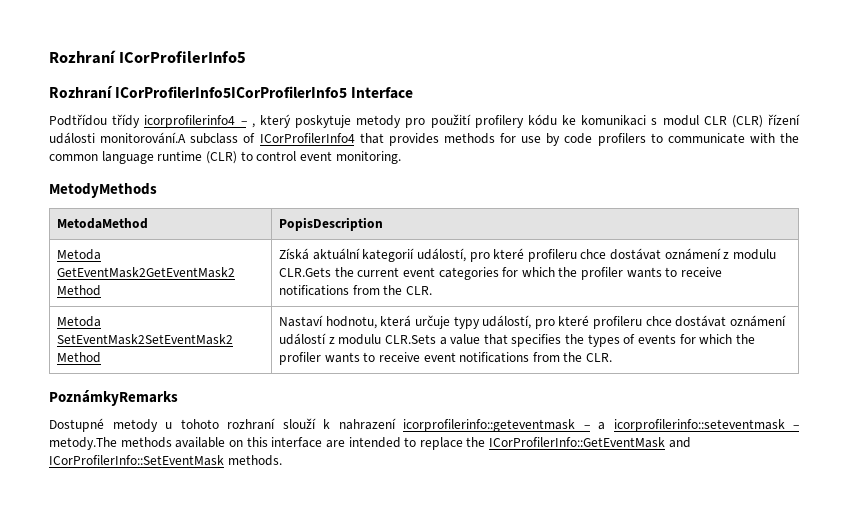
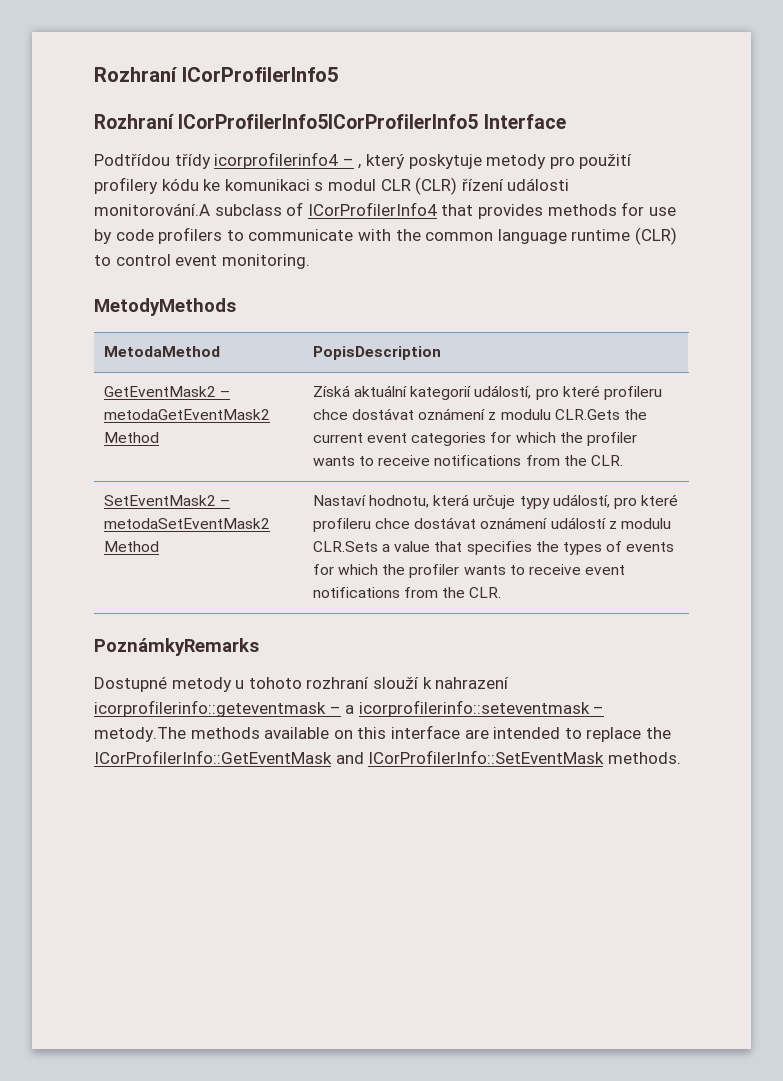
[56,249,101,260] [56,267,235,278] Metoda GetEventMask2GetEventMask2 -> [103,386,231,397] [103,409,270,420] GetEventMask2 – metodaGetEventMask2
[56,316,101,327] [56,334,233,345] Metoda SetEventMask2SetEventMask2 -> [103,495,231,506] [103,518,270,529] SetEventMask2 – metodaSetEventMask2

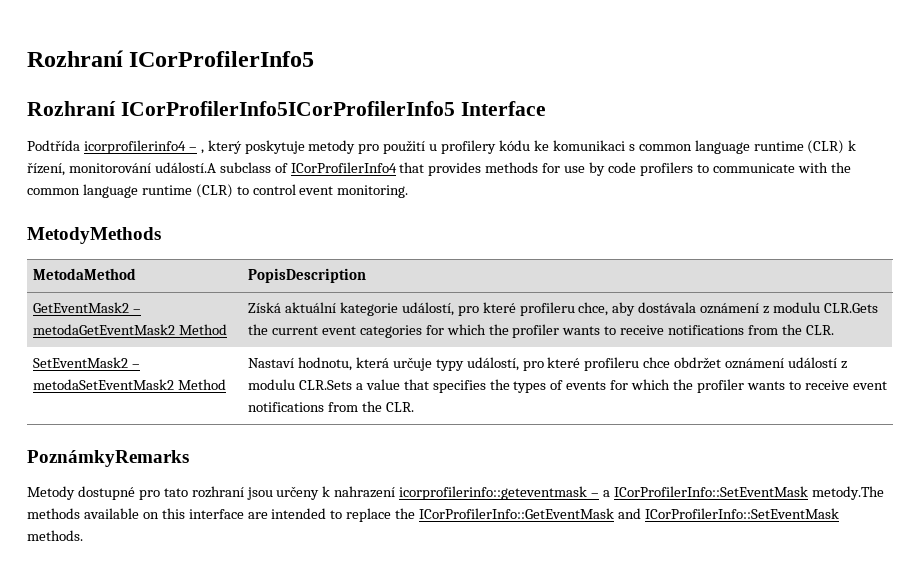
[94,154,211,169] Podtřídou třídy -> [27,140,80,151] Podtřída
(633, 161) none -> [429,144,438,151] u
[327,177,570,195] [94,203,210,216] modul CLR (CLR) řízení události monitorování.A -> [638,140,857,154] [27,162,216,176] common language runtime (CLR) k řízení, monitorování událostí.A
[410,385,662,400] [312,408,415,420] kategorií událostí, pro které profileru chce dostávat -> [339,302,697,316] kategorie událostí, pro které profileru chce, aby dostávala
[414,517,477,529] dostávat -> [674,357,722,369] obdržet
[94,676,419,692] Dostupné metody u tohoto rozhraní slouží -> [27,486,320,500] Metody dostupné pro tato rozhraní jsou určeny
[358,700,605,717] icorprofilerinfo::seteventmask – -> [613,486,808,497] ICorProfilerInfo::SetEventMask

